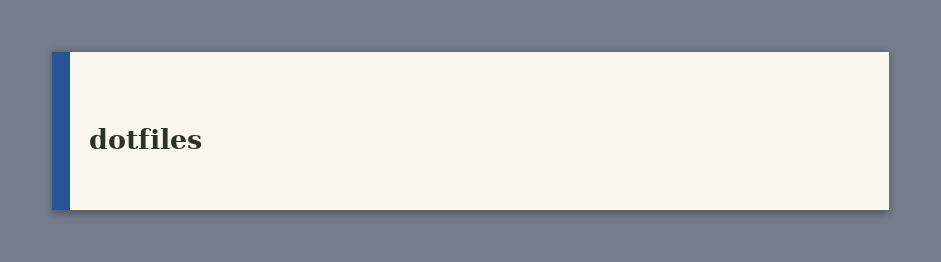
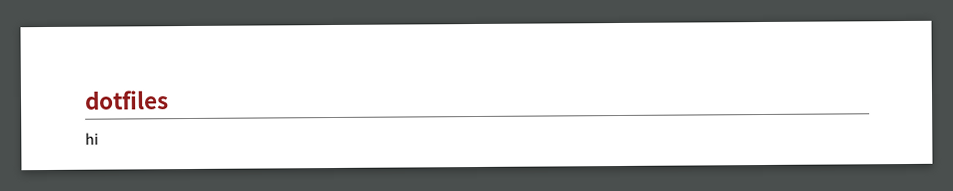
(202, 138) none -> [85,132,99,145] // hi

